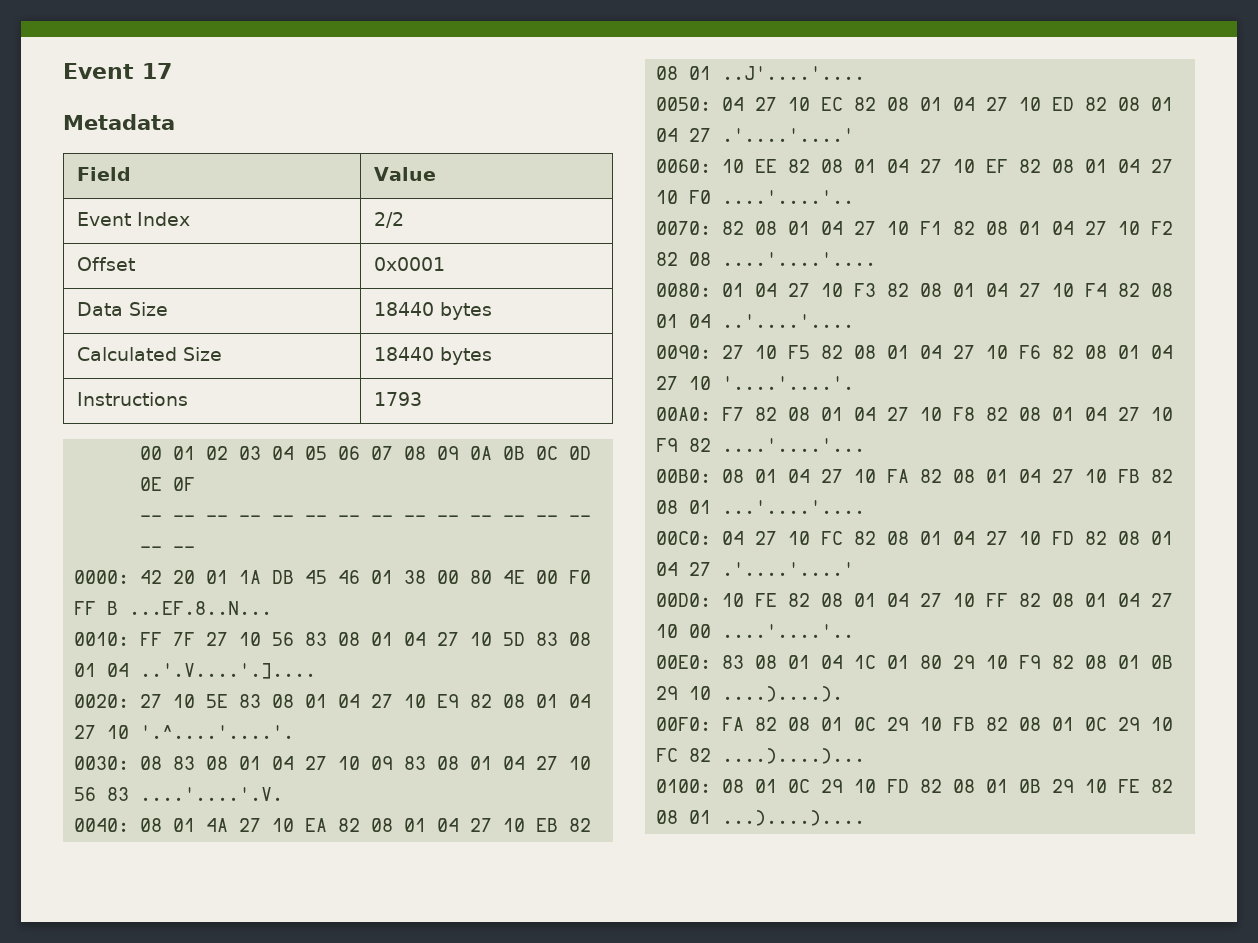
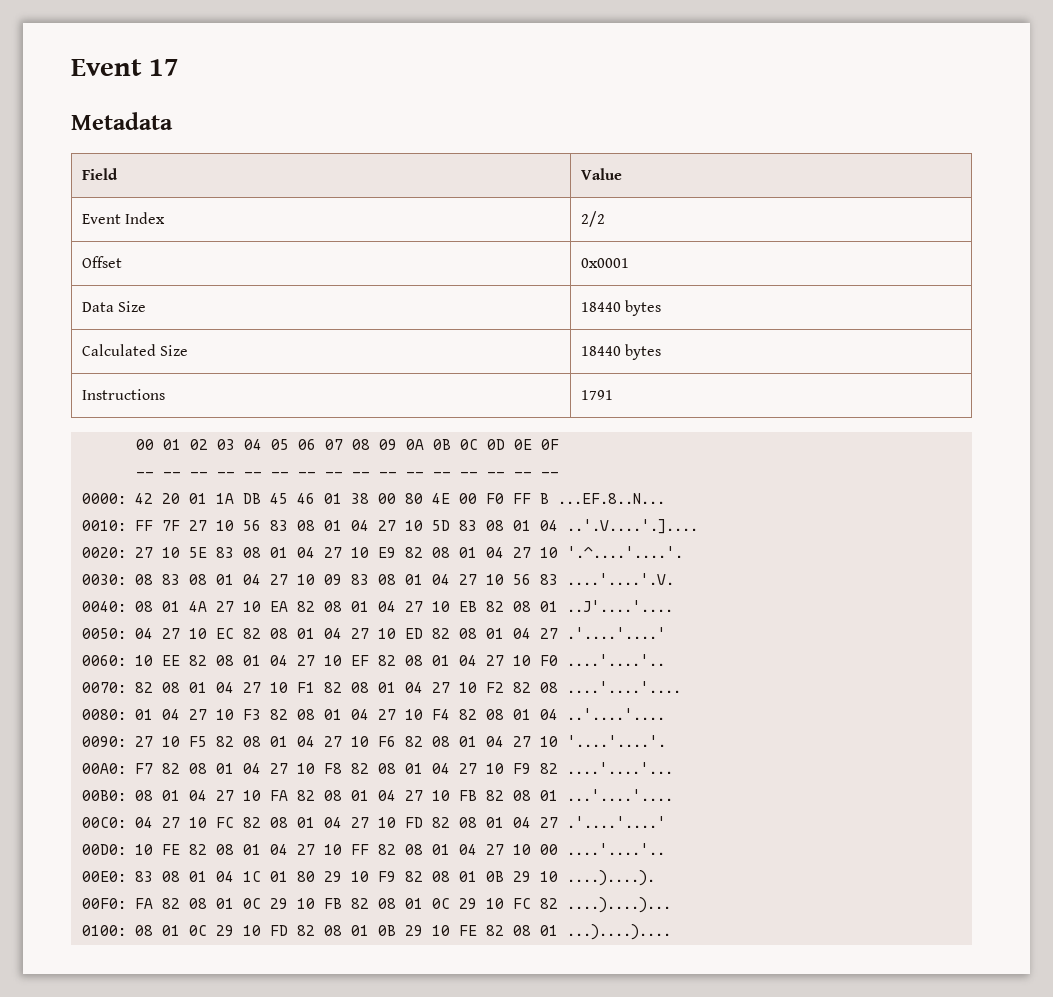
[373,392,422,406] 1793 -> [580,390,613,400] 1791

